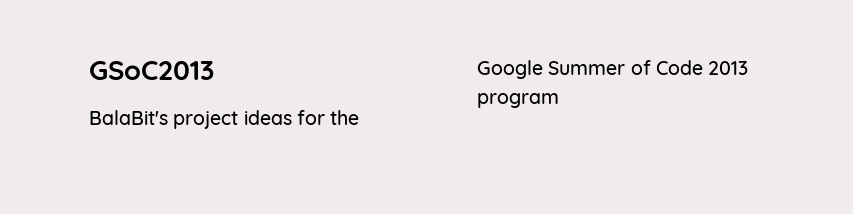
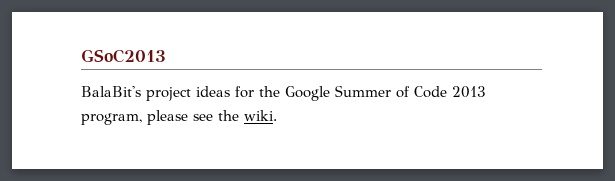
[477,93,559,108] program -> [81,110,277,125] program, please see the wiki.

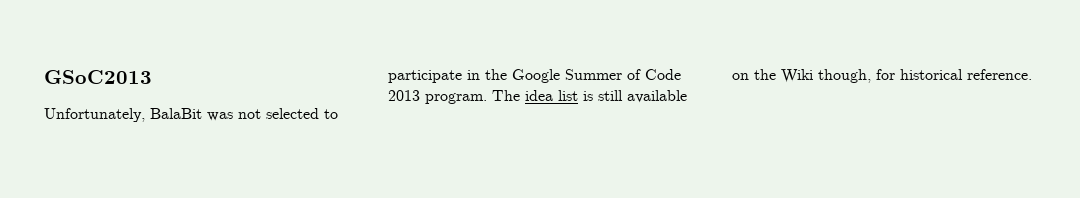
[81,86,254,101] BalaBit's project ideas for -> [44,108,338,122] [388,70,480,83] Unfortunately, BalaBit was not selected to participate in
[81,110,277,125] program, please see the wiki. -> [425,90,687,104] [732,69,1032,83] program. The idea list is still available on the Wiki though, for historical reference.

